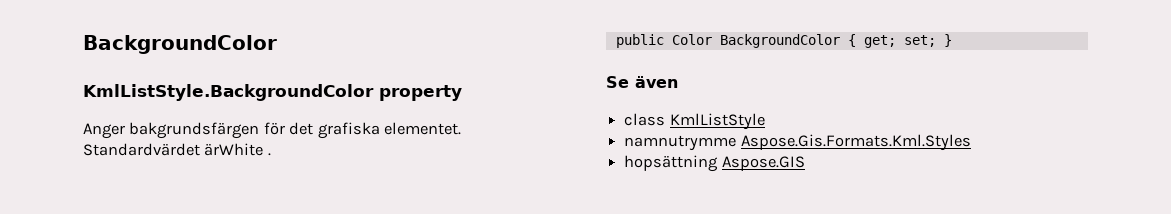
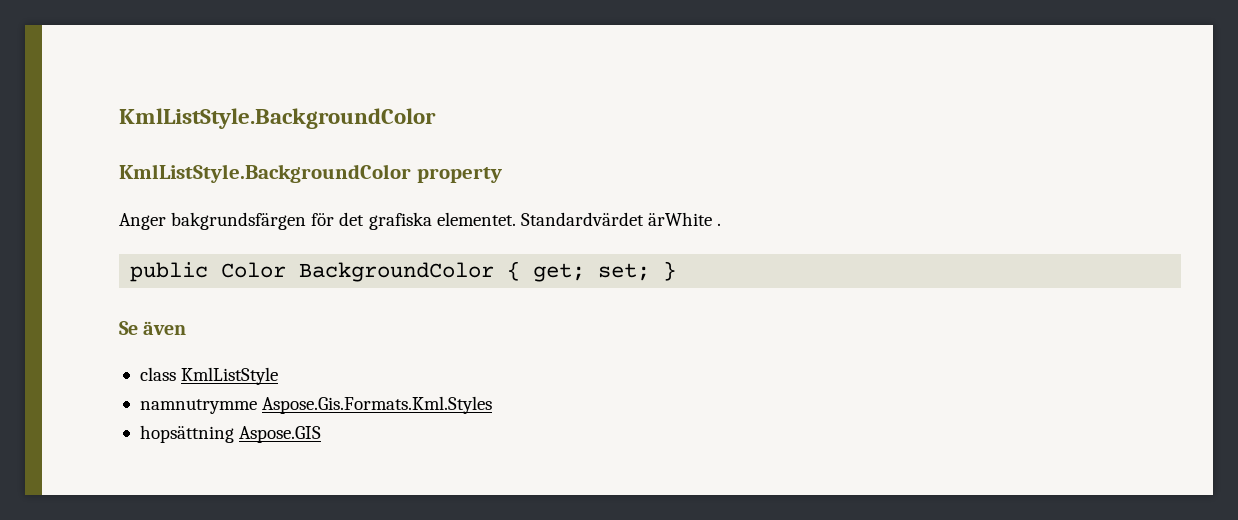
[83,35,277,54] BackgroundColor -> [119,108,436,129] KmlListStyle.BackgroundColor

